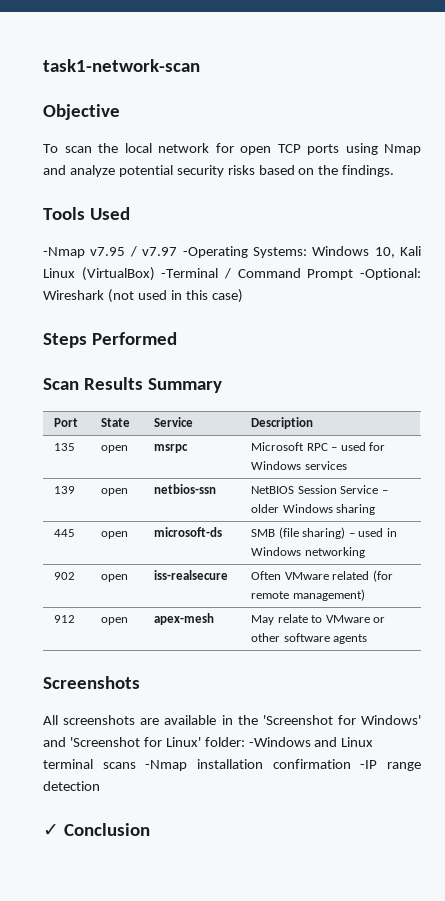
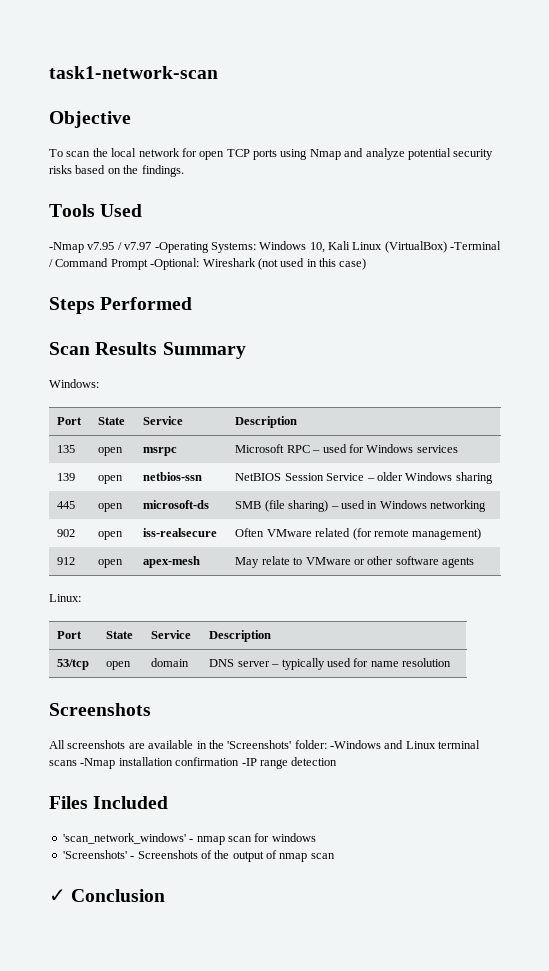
(222, 385) none -> [49,379,99,388] // Windows:
(368, 639) none -> [49,594,81,602] [57,631,83,639] [106,631,134,639] [151,630,192,639] [209,630,272,642] [57,659,90,670] [106,661,132,670] [151,658,190,667] [209,658,452,670] // Linux: // Port | State | Service | Description // 53/tcp | open | domain | DNS server – typically used for name resolution
[262,715,421,725] [43,737,201,747] 'Screenshot for Windows' and 'Screenshot for Linux' -> [227,740,292,749] 'Screenshots'
(100, 786) none -> [49,796,169,809] [62,833,316,845] [62,850,335,862] // Files Included // 'scan_network_windows' - nmap scan for windows // 'Screenshots' - Screenshots of the output of nmap scan

